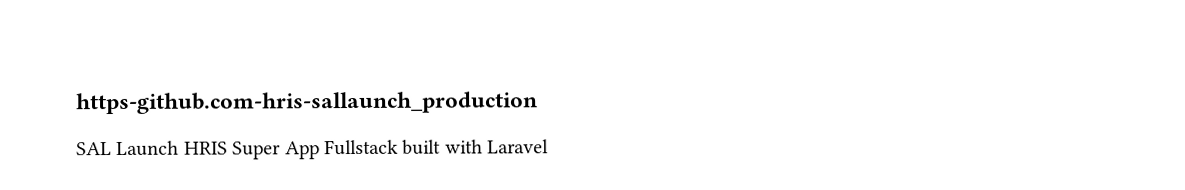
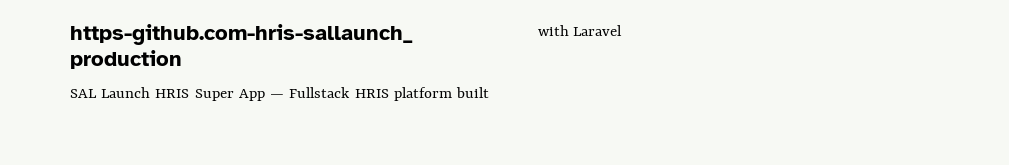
[324,139,399,156] Fullstack -> [270,87,452,101] — Fullstack HRIS platform

